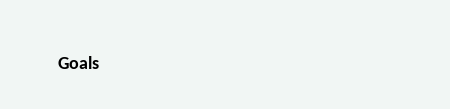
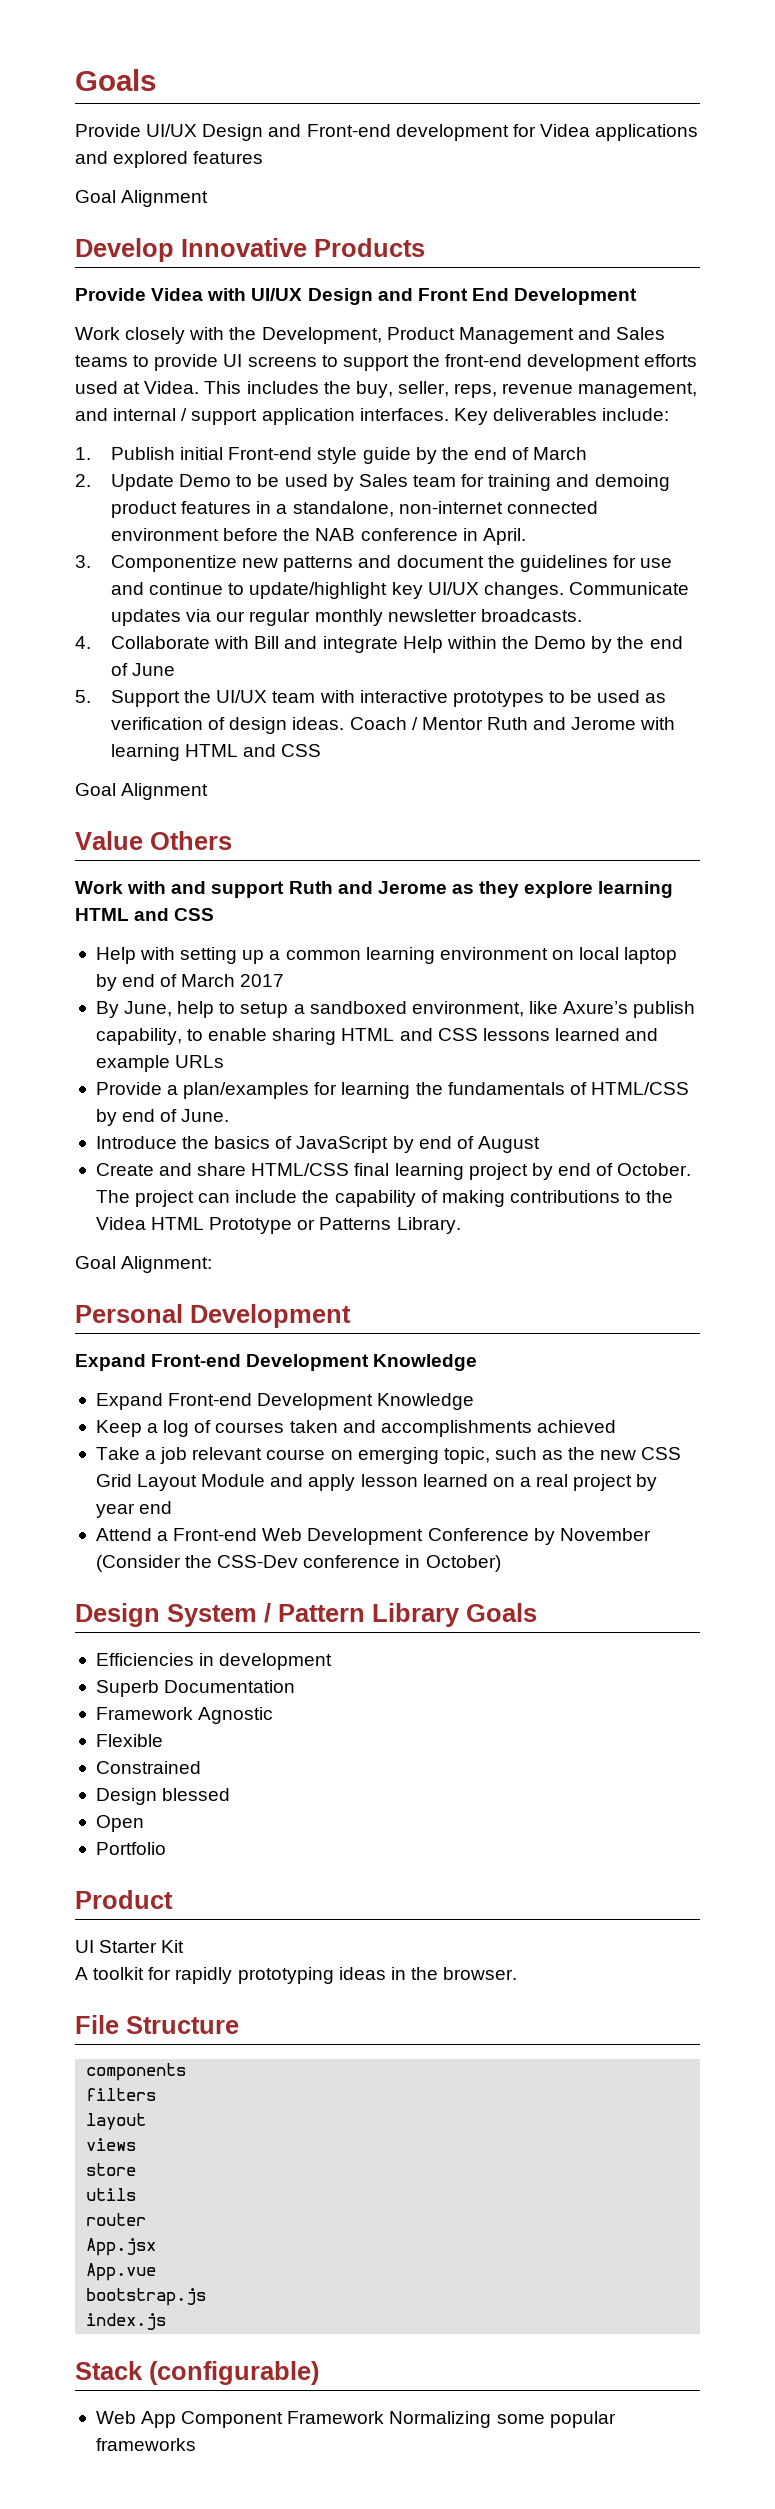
[58,56,99,69] Goals -> [75,69,156,91] [75,124,699,141] [75,151,264,168] [75,190,209,207] [75,238,425,262] [75,288,638,305] [75,327,666,344] [75,354,698,371] [75,381,698,398] [75,408,670,425] [75,447,588,464] [75,474,670,491] [111,501,598,518] [111,528,526,545] [75,555,673,572] [111,582,689,599] [111,609,582,626] [75,636,683,653] [111,663,176,676] [75,690,667,707] [111,717,676,734] [111,744,322,761] [75,783,209,800] [75,831,232,850] [75,881,674,898] [75,908,215,921] [95,947,678,964] [95,974,285,991] [95,1001,696,1018] [95,1028,659,1045] [95,1055,225,1072] [95,1082,689,1099] [95,1109,230,1126] [95,1136,540,1153] [95,1163,692,1180] [95,1190,674,1207] [95,1217,461,1234] [75,1256,213,1273] [75,1304,351,1328] [75,1354,478,1371] [95,1393,475,1410] [95,1420,616,1437] [95,1447,682,1464] [95,1474,658,1491] [95,1501,173,1518] [95,1528,651,1545] [95,1555,501,1572] [75,1603,537,1627] [95,1653,333,1670] [95,1680,296,1697] [95,1707,274,1724] [95,1734,163,1747] [95,1761,201,1774] [95,1788,231,1805] [95,1815,144,1832] [95,1842,166,1855] [75,1890,173,1909] [75,1940,185,1953] [75,1967,518,1984] [75,2015,239,2034] [86,2063,187,2081] [86,2088,157,2101] [86,2113,147,2130] [86,2138,137,2151] [86,2163,137,2176] [86,2188,137,2201] [86,2213,147,2226] [86,2238,157,2256] [86,2263,157,2281] [86,2288,207,2306] [86,2313,167,2330] [75,2361,319,2385] [95,2411,616,2428] [95,2438,196,2451] Goals // Provide UI/UX Design and Front-end development for Videa applications and explored features // Goal Alignment // Develop Innovative Products // Provide Videa with UI/UX Design and Front End Development // Work closely with the Development, Product Management and Sales teams to provide UI screens to support the front-end development efforts used at Videa. This includes the buy, seller, reps, revenue management, and internal / support application interfaces. Key deliverables include: // 1. Publish initial Front-end style guide by the end of March // 2. Update Demo to be used by Sales team for training and demoing product features in a standalone, non-internet connected environment before the NAB conference in April. // 3. Componentize new patterns and document the guidelines for use and continue to update/highlight key UI/UX changes. Communicate updates via our regular monthly newsletter broadcasts. // 4. Collaborate with Bill and integrate Help within the Demo by the end of June // 5. Support the UI/UX team with interactive prototypes to be used as verification of design ideas. Coach / Mentor Ruth and Jerome with learning HTML and CSS // Goal Alignment // Value Others // Work with and support Ruth and Jerome as they explore learning HTML and CSS // Help with setting up a common learning environment on local laptop by end of March 2017 // By June, help to setup a sandboxed environment, like Axure’s publish capability, to enable sharing HTML and CSS lessons learned and example URLs // Provide a plan/examples for learning the fundamentals of HTML/CSS by end of June. // Introduce the basics of JavaScript by end of August // Create and share HTML/CSS final learning project by end of October. The project can include the capability of making contributions to the Videa HTML Prototype or Patterns Library. // Goal Alignment: // Personal Development // Expand Front-end Development Knowledge // Expand Front-end Development Knowledge // Keep a log of courses taken and accomplishments achieved // Take a job relevant course on emerging topic, such as the new CSS Grid Layout Module and apply lesson learned on a real project by year end // Attend a Front-end Web Development Conference by November (Consider the CSS-Dev conference in October) // Design System / Pattern Library Goals // Efficiencies in development // Superb Documentation // Framework Agnostic // Flexible // Constrained // Design blessed // Open // Portfolio // Product // UI Starter Kit // A toolkit for rapidly prototyping ideas in the browser. // File Structure // components // filters // layout // views // store // utils // router // App.jsx // App.vue // bootstrap.js // index.js // Stack (configurable) // Web App Component Framework Normalizing some popular frameworks

